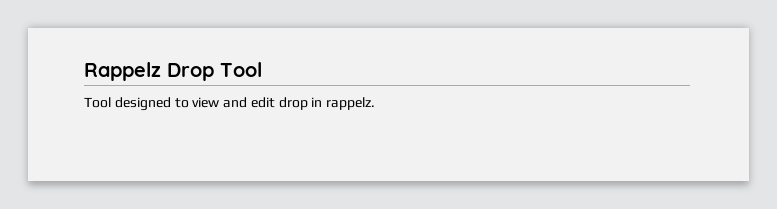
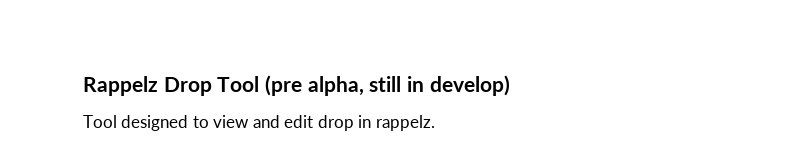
(262, 69) none -> [265,75,510,96] (pre alpha, still in develop)

